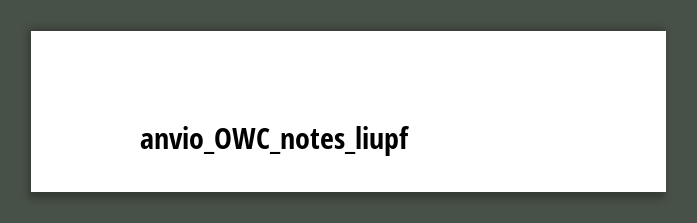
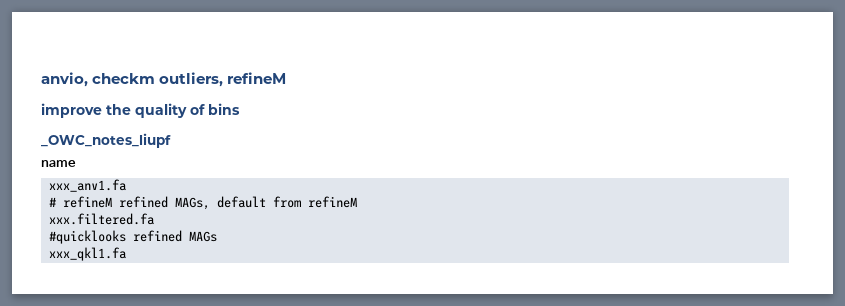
[140,126,410,156] anvio_OWC_notes_liupf -> [41,72,287,87] [41,103,240,118] [41,133,171,148] [41,160,76,167] [48,179,126,192] [48,196,357,210] [48,213,154,225] [48,230,217,244] [48,247,126,261] anvio, checkm outliers, refineM // improve the quality of bins // _OWC_notes_liupf // name // xxx_anv1.fa // # refineM refined MAGs, default from refineM // xxx.filtered.fa // #quicklooks refined MAGs // xxx_qkl1.fa

